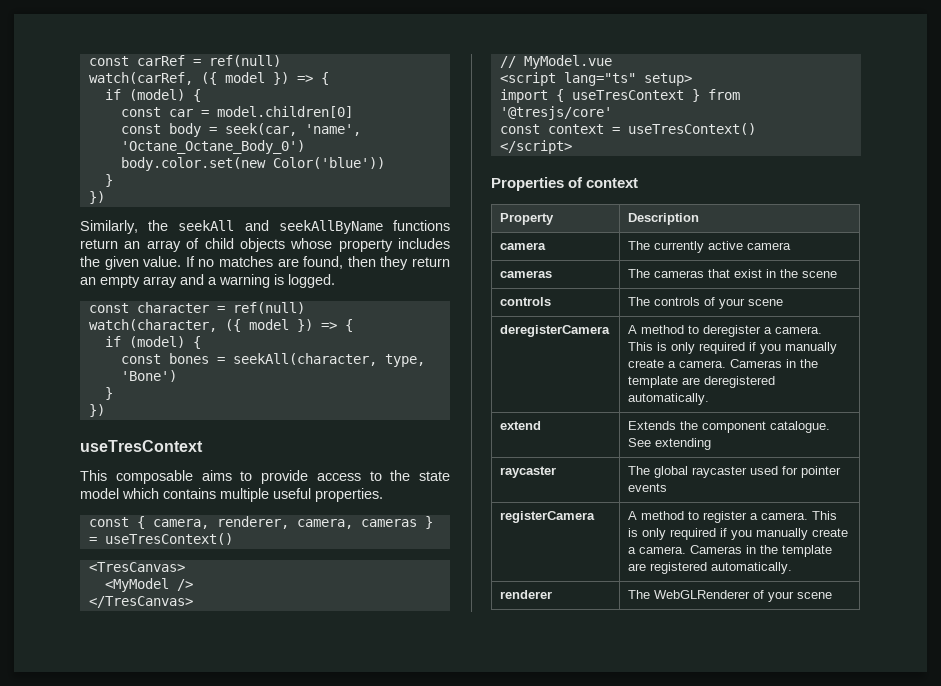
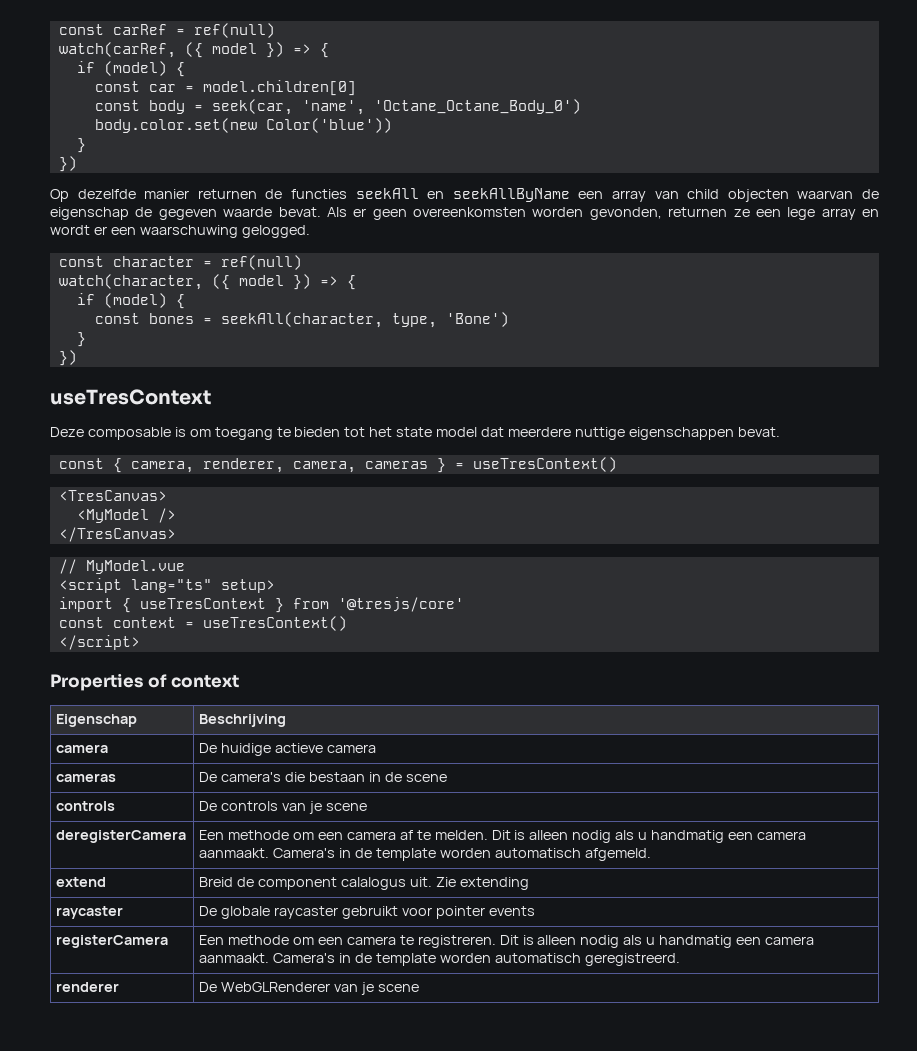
[80,220,450,234] [80,238,450,252] [80,256,450,270] [80,274,335,288] Similarly, the seekAll and seekAllByName functions return an array of child objects whose property includes the given value. If no matches are found, then they return an empty array and a warning is logged. -> [50,188,880,202] [50,207,879,220] [50,225,310,238] Op dezelfde manier returnen de functies seekAll en seekAllByName een array van child objecten waarvan de eigenschap de gegeven waarde bevat. Als er geen overeenkomsten worden gevonden, returnen ze een lege array en wordt er een waarschuwing gelogged.
[80,470,450,484] [80,488,383,502] This composable aims to provide access to the state model which contains multiple useful properties. -> [50,427,780,440] Deze composable is om toegang te bieden tot het state model dat meerdere nuttige eigenschappen bevat.
[500,213,555,225] [628,213,700,225] Property | Description -> [56,714,138,727] [199,714,287,727] Eigenschap | Beschrijving
[628,241,744,253] The currently active -> [199,743,324,756] De huidige actieve
[628,269,838,278] [500,297,552,306] [628,297,784,309] [500,325,611,337] [628,325,823,337] [628,342,838,354] [628,359,819,368] [628,376,776,388] [628,393,710,405] [500,421,542,430] [628,421,831,433] [628,438,712,450] [500,466,557,478] [628,466,842,478] [628,483,668,492] [500,511,596,523] [628,511,838,523] [628,528,849,540] [628,545,833,557] [628,562,793,574] [500,590,553,599] [628,590,795,602] The cameras that exist in the scene // controls | The controls of your scene // deregisterCamera | A method to deregister a camera. This is only required if you manually create a camera. Cameras in the template are deregistered automatically. // extend | Extends the component catalogue. See extending // raycaster | The global raycaster used for pointer events // registerCamera | A method to register a camera. This is only required if you manually create a camera. Cameras in the template are registered automatically. // renderer | The WebGLRenderer of your -> [199,772,447,782] [56,801,116,811] [199,801,367,814] [56,830,187,843] [199,830,806,843] [199,848,651,861] [56,877,107,887] [199,877,529,890] [56,906,124,919] [199,906,535,919] [56,935,169,948] [199,935,814,948] [199,953,680,966] [56,982,120,992] [199,982,374,995] De camera's die bestaan in de scene // controls | De controls van je scene // deregisterCamera | Een methode om een camera af te melden. Dit is alleen nodig als u handmatig een camera aanmaakt. Camera's in de template worden automatisch afgemeld. // extend | Breid de component calalogus uit. Zie extending // raycaster | De globale raycaster gebruikt voor pointer events // registerCamera | Een methode om een camera te registreren. Dit is alleen nodig als u handmatig een camera aanmaakt. Camera's in de template worden automatisch geregistreerd. // renderer | De WebGLRenderer van je

